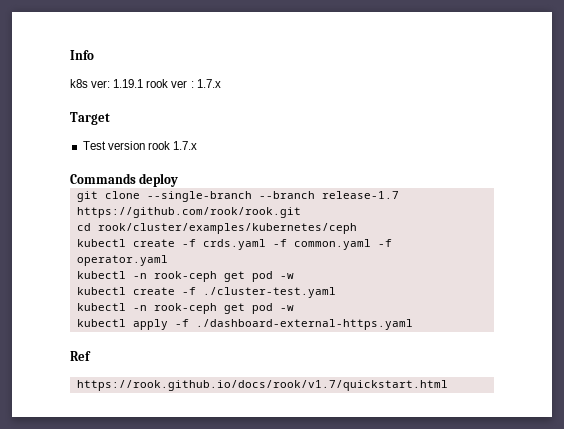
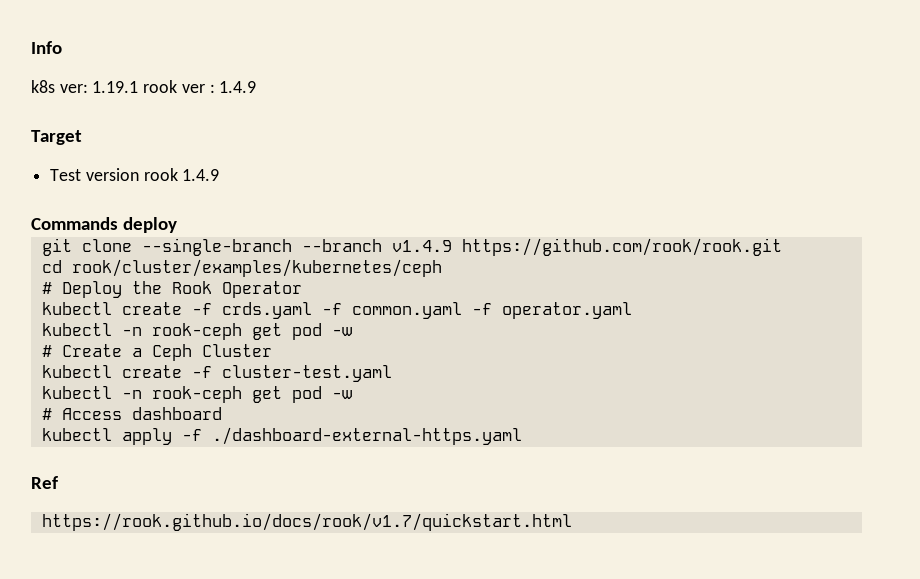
[196,79,221,88] 1.7.x -> [219,81,257,93] 1.4.9
[172,141,197,150] 1.7.x -> [182,169,220,181] 1.4.9
[321,191,399,199] release-1.7 -> [391,240,452,252] v1.4.9
(357, 228) none -> [41,281,302,298] // # Deploy the Rook Operator
[76,287,336,298] [76,303,294,314] // kubectl create -f ./cluster-test.yaml // kubectl -n rook-ceph get pod -w -> [41,344,272,361] [41,365,392,382] [41,386,352,403] [41,407,222,420] // # Create a Ceph Cluster // kubectl create -f cluster-test.yaml // kubectl -n rook-ceph get pod -w // # Access dashboard

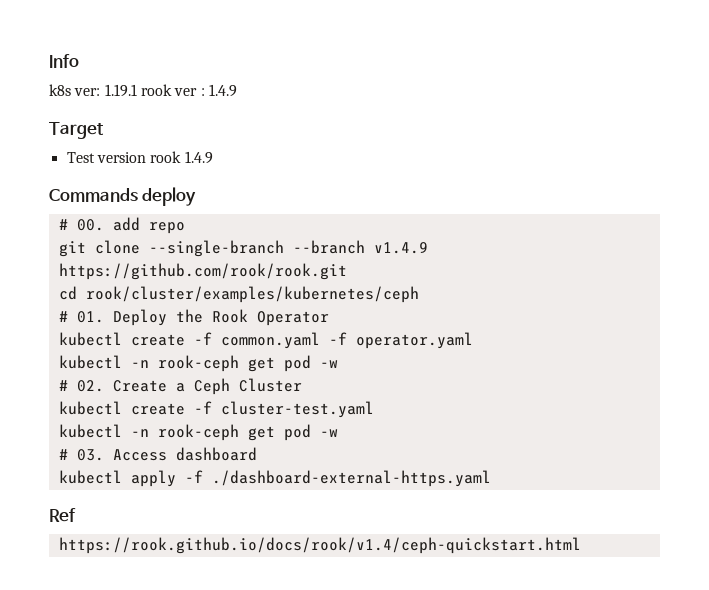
(177, 225) none -> [58,217,185,234] // # 00. add repo
(52, 288) none -> [76,311,104,323] 01.
[221,302,342,319] crds.yaml -f -> (212, 338) none
(52, 351) none -> [76,380,104,392] 02.
(52, 414) none -> [76,449,104,461] 03.
[41,513,572,531] https://rook.github.io/docs/rook/v1.7/quickstart.html -> [58,537,581,554] https://rook.github.io/docs/rook/v1.4/ceph-quickstart.html

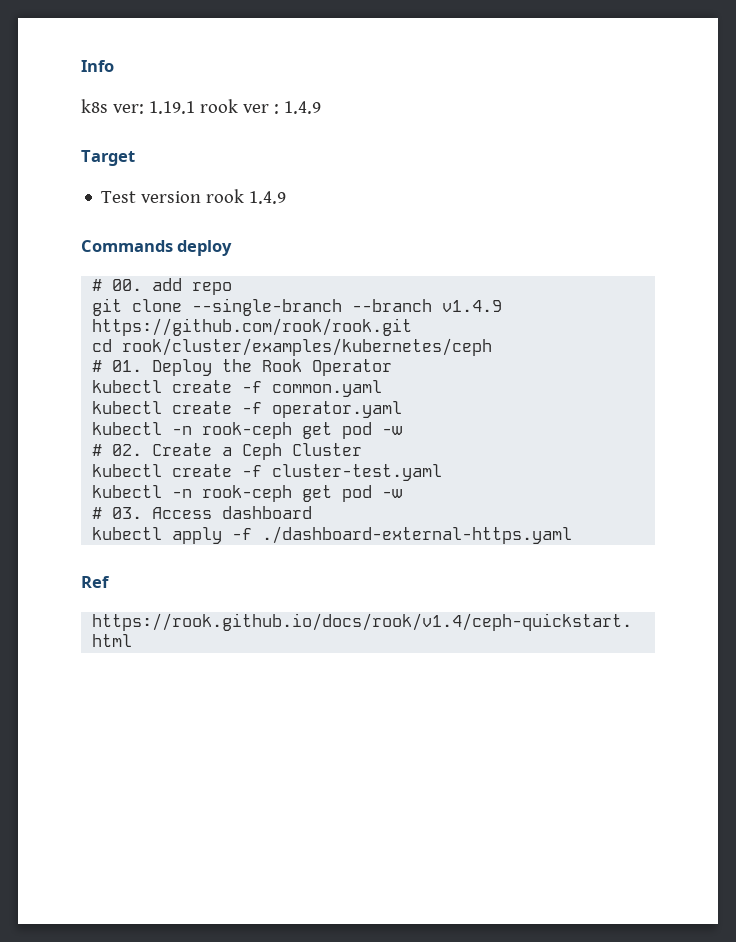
(320, 340) none -> [92,401,233,414] // kubectl create

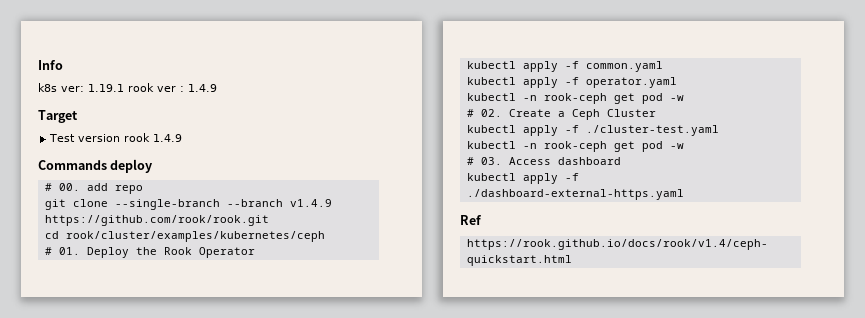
[172,380,233,393] create -> [522,61,558,72] apply
[172,401,233,414] create -> [522,77,558,88] apply
[172,464,443,481] create -f cluster-test.yaml -> [522,125,719,136] apply -f ./cluster-test.yaml

